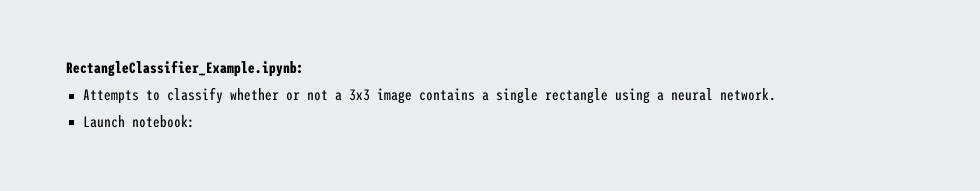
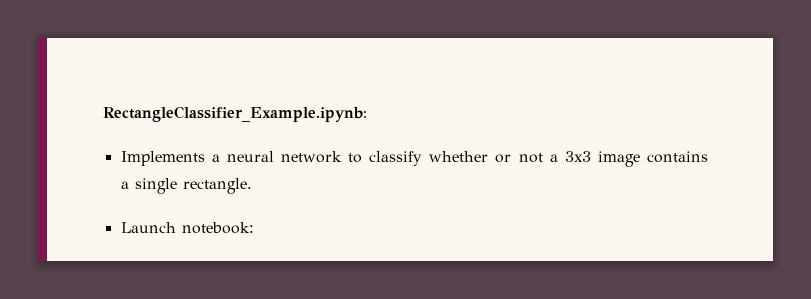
[82,89,139,104] Attempts -> [120,151,342,166] Implements a neural network
[544,88,776,104] rectangle using a neural network. -> [182,178,252,194] rectangle.

